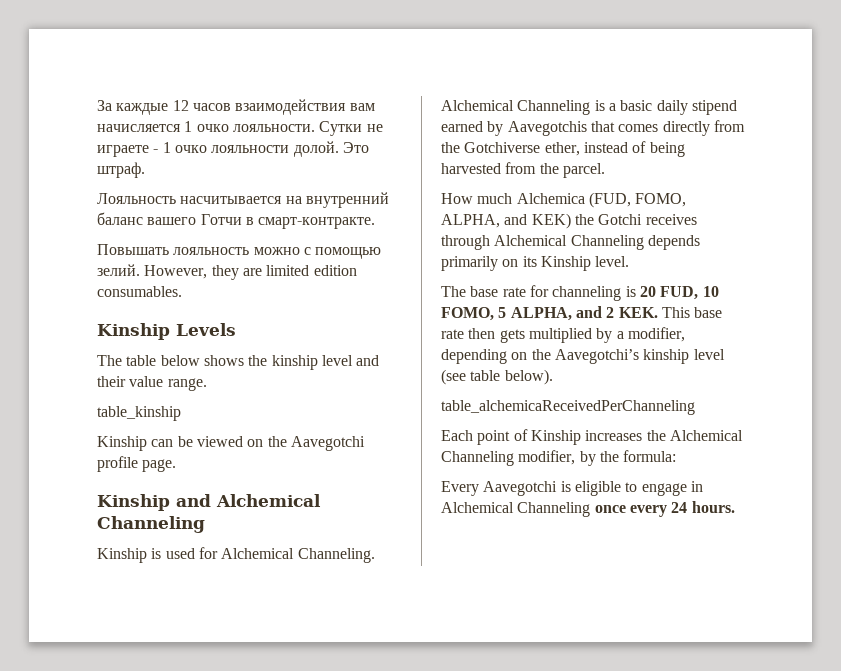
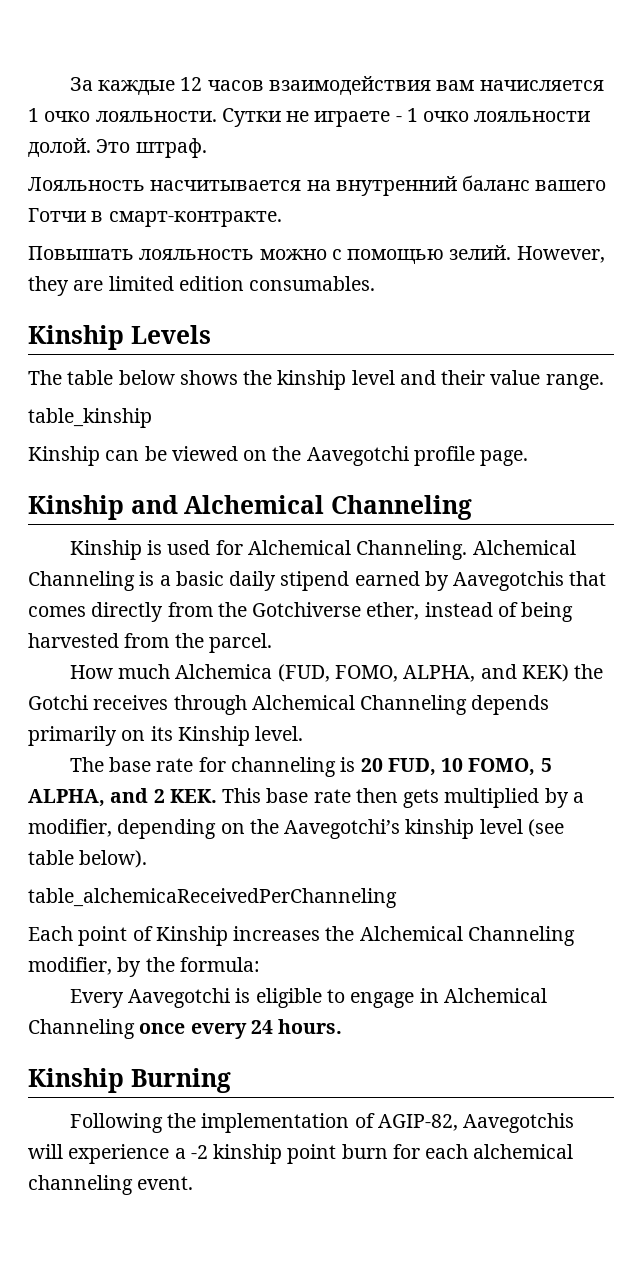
(735, 507) none -> [28,1068,231,1093] [69,1113,575,1133] [28,1144,574,1164] [28,1175,194,1195] // Kinship Burning // Following the implementation of AGIP-82, Aavegotchis will experience a -2 kinship point burn for each alchemical channeling event.

